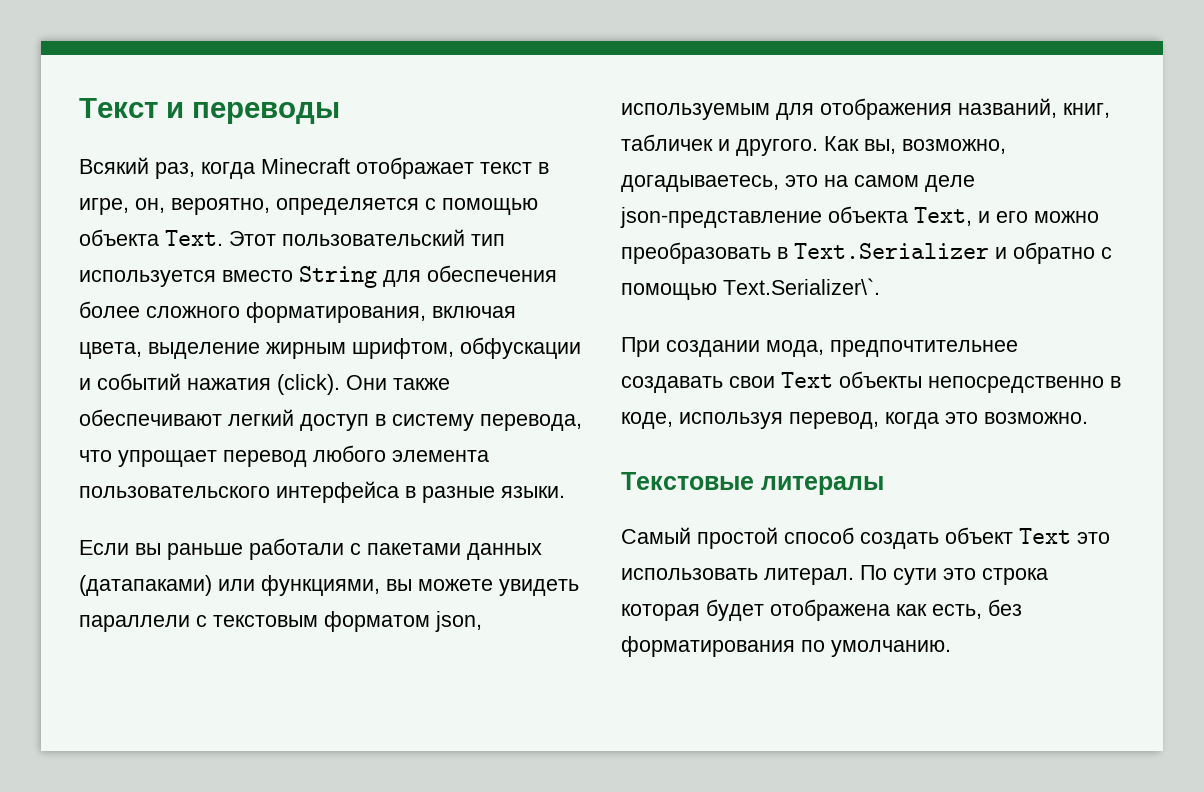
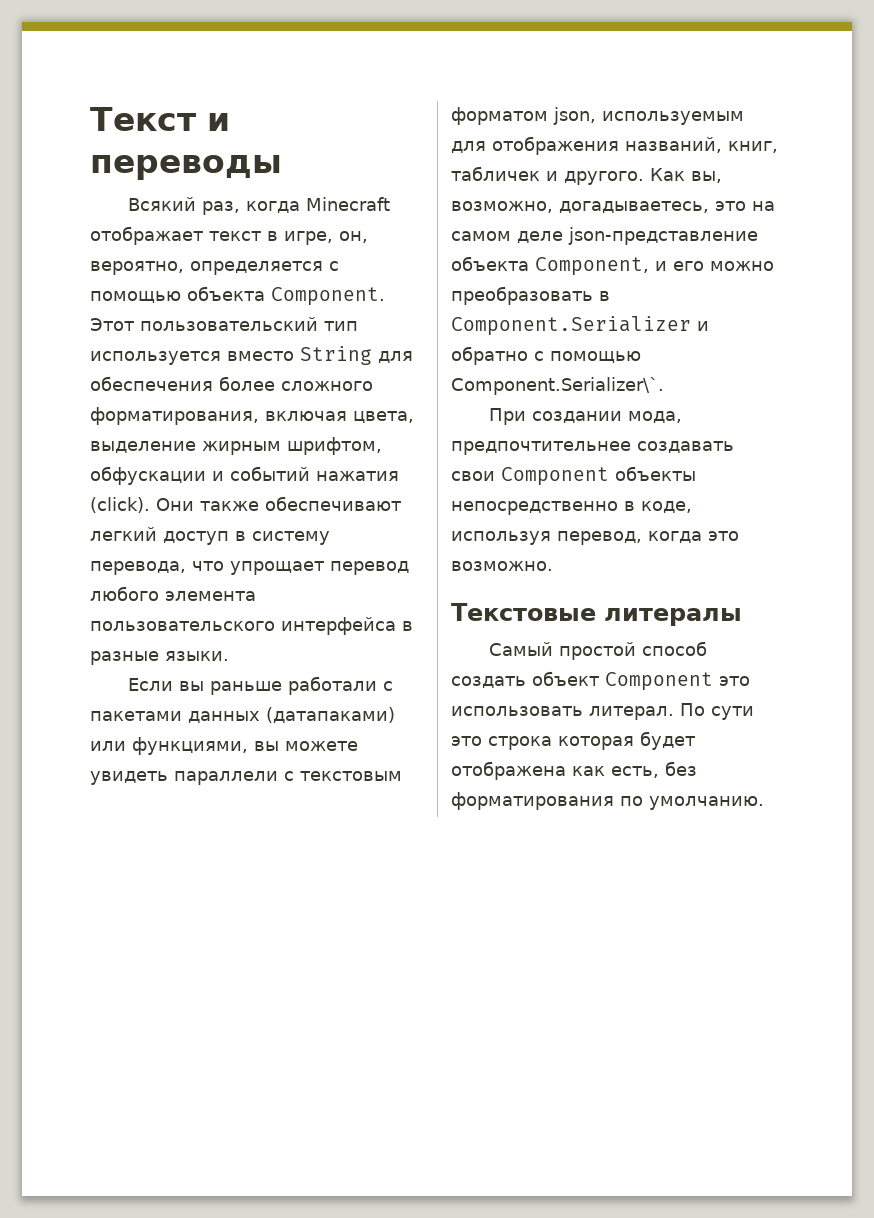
[165,230,223,246] Text. -> [271,287,385,306] Component.
[914,207,972,226] Text, -> [535,257,649,276] Component,
[794,243,989,259] Text.Serializer -> [451,316,691,336] Component.Serializer
[723,278,880,295] Text.Serializer\`. -> [451,377,664,395] Component.Serializer\`.
[781,372,833,388] Text -> [501,467,609,486] Component
[1019,528,1071,544] Text -> [605,672,713,691] Component

